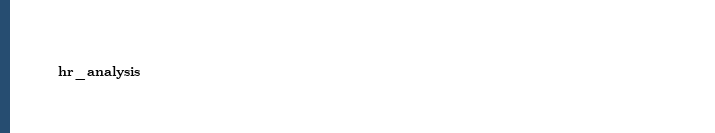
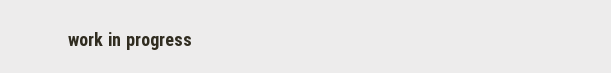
[58,66,140,80] hr_analysis -> [68,32,192,50] work in progress

